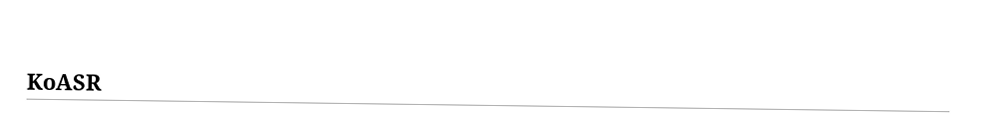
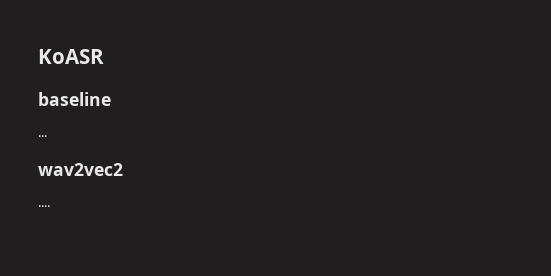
(102, 82) none -> [38,92,111,106] [38,135,47,137] [38,163,123,176] [38,205,50,207] // baseline // ... // wav2vec2 // ....

